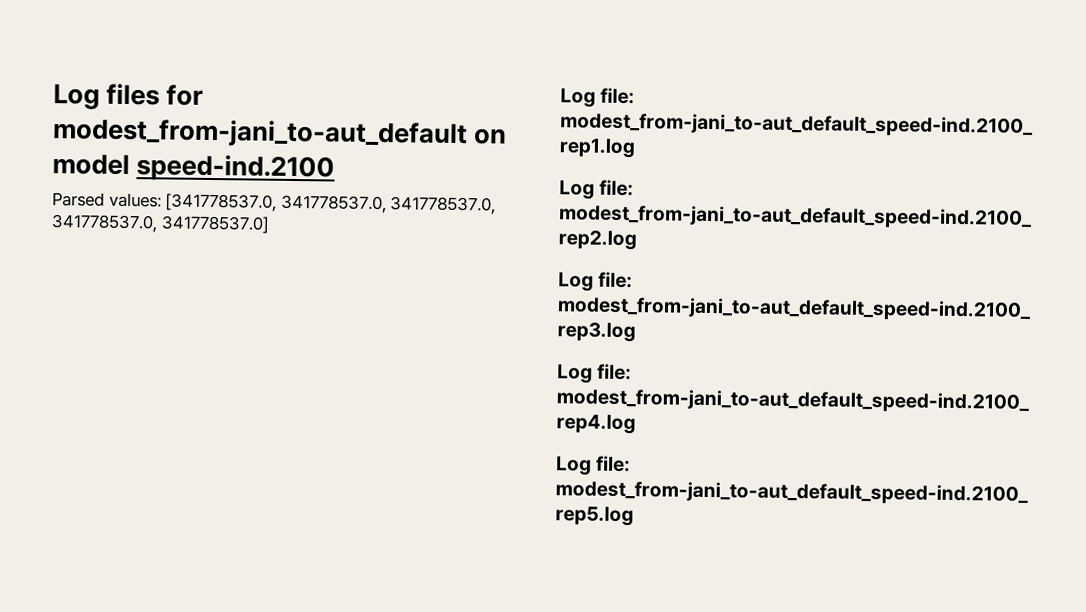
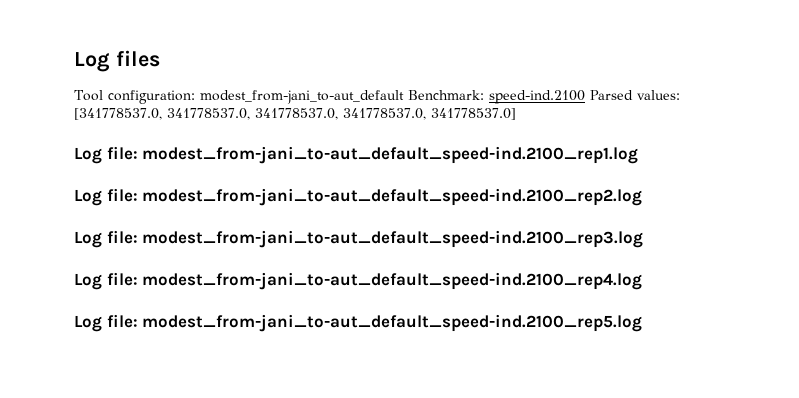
[166,84,204,106] [52,118,508,150] [52,154,130,176] for modest_from-jani_to-aut_default on model -> [74,90,484,104] // Tool configuration: modest_from-jani_to-aut_default Benchmark:
(336, 168) // -> (585, 97) none

